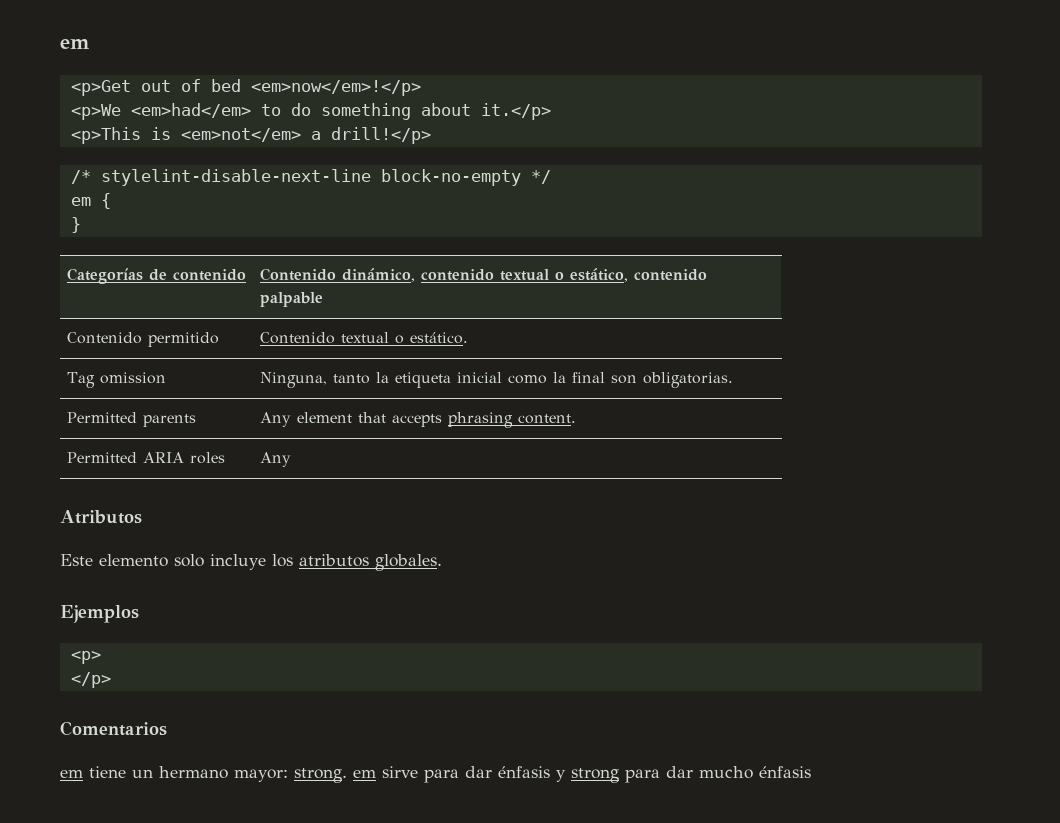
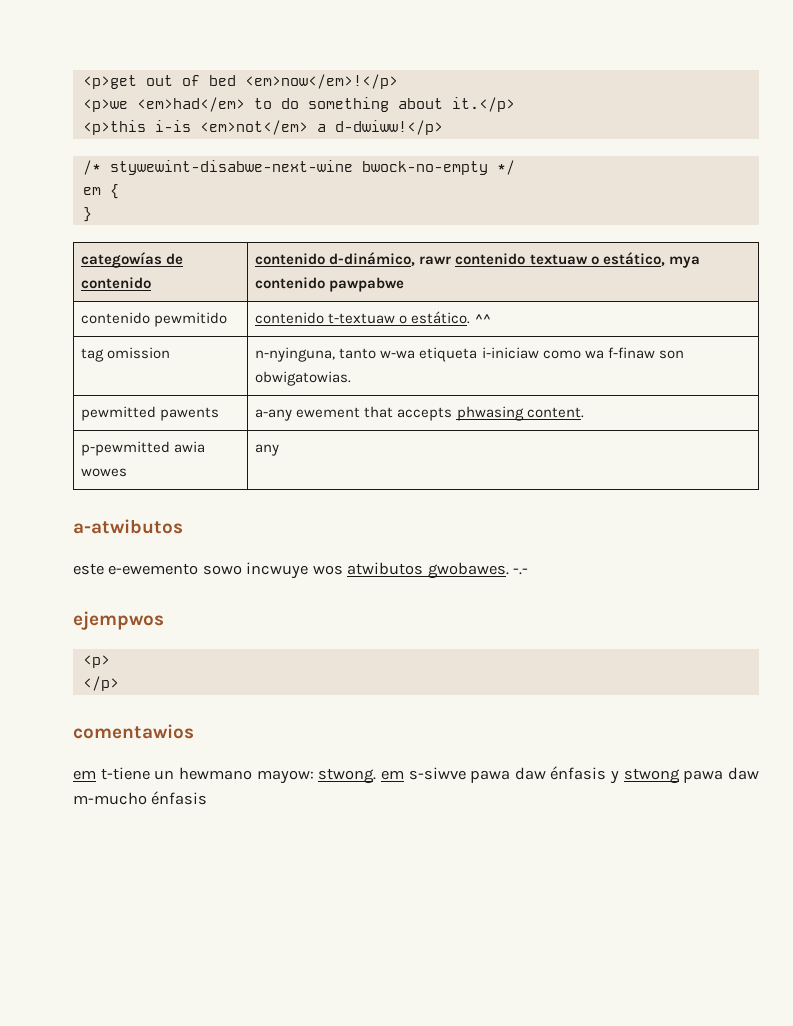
[60,39,90,49] [70,80,131,96] em // <p>Get -> [82,75,137,89] <p>get
[70,104,121,120] <p>We -> [82,99,128,112] <p>we
[70,127,171,144] <p>This is -> [82,120,191,135] <p>this i-is
[330,127,431,144] drill!</p> -> [334,120,443,135] d-dwiww!</p>
[100,169,521,186] stylelint-disable-next-line block-no-empty -> [109,160,488,175] stywewint-disabwe-next-wine bwock-no-empty
[67,268,144,284] Categorías -> [81,252,163,268] categowías
[260,268,708,282] [260,292,324,307] [67,332,220,347] [260,332,390,344] Contenido dinámico, contenido textual o estático, contenido palpable // Contenido permitido | Contenido textual -> [255,252,700,268] [255,277,405,292] [81,312,228,327] [255,312,396,324] contenido d-dinámico, rawr contenido textuaw o estático, mya contenido pawpabwe // contenido pewmitido | contenido t-textuaw
[67,372,96,388] // Tag -> [474,314,491,323] [81,348,105,362] ^^ // tag
[260,372,734,388] [67,412,197,427] [260,412,353,427] Ninguna, tanto la etiqueta inicial como la final son obligatorias. // Permitted parents | Any element -> [255,347,684,362] [255,371,352,386] [81,406,220,421] [255,407,361,421] n-nyinguna, tanto w-wa etiqueta i-iniciaw como wa f-finaw son obwigatowias. // pewmitted pawents | a-any ewement
[448,412,514,428] phrasing -> [456,406,524,421] phwasing
[67,452,226,464] [260,452,292,467] [60,510,142,524] [60,554,442,571] [60,605,139,623] Permitted ARIA roles | Any // Atributos // Este elemento solo incluye los atributos globales. // Ejemplos -> [81,441,206,456] [81,468,128,477] [255,444,280,456] [73,519,183,534] [73,562,529,579] [73,611,164,630] p-pewmitted awia wowes | any // a-atwibutos // este e-ewemento sowo incwuye wos atwibutos gwobawes. -.- // ejempwos
[60,721,167,736] [60,766,753,783] Comentarios // em tiene un hermano mayor: strong. em sirve para dar énfasis y strong para dar mucho -> [73,724,194,739] [73,766,759,784] [73,792,147,805] comentawios // em t-tiene un hewmano mayow: stwong. em s-siwve pawa daw énfasis y stwong pawa daw m-mucho

